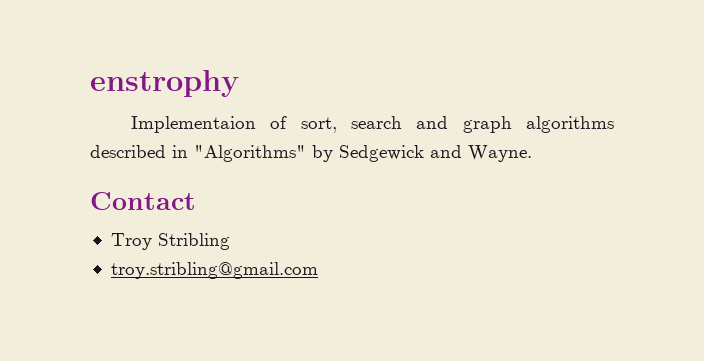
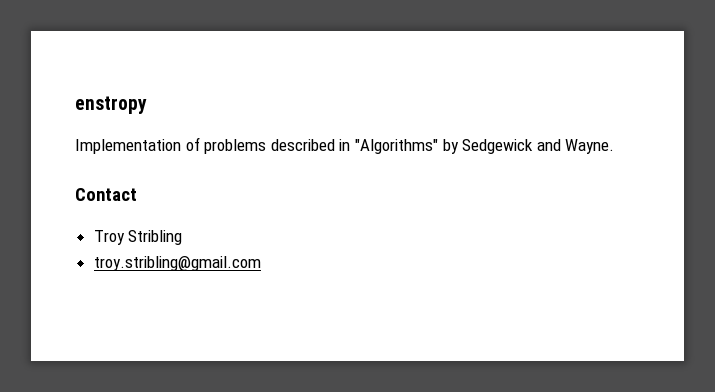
[90,70,239,97] [130,116,614,133] enstrophy // Implementaion of sort, search and graph algorithms -> [75,96,147,114] [75,137,267,154] enstropy // Implementation of problems

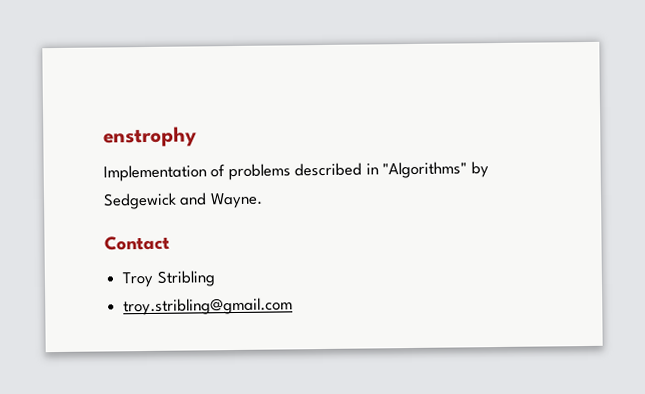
[75,96,147,114] enstropy -> [103,126,197,148] enstrophy

